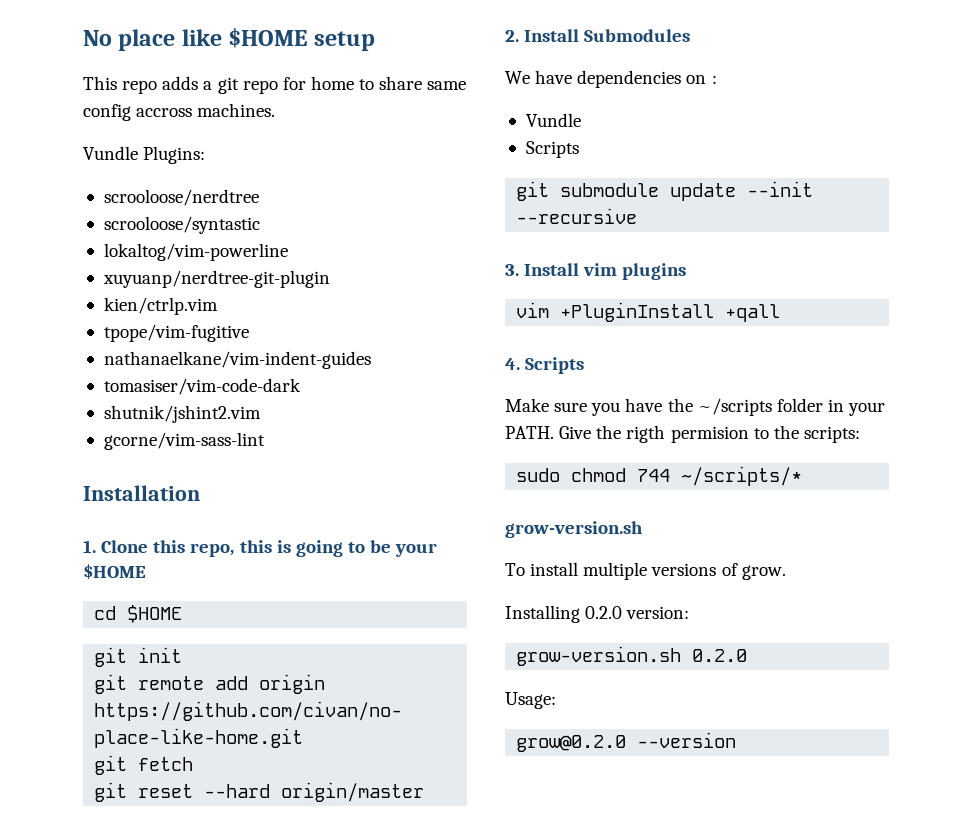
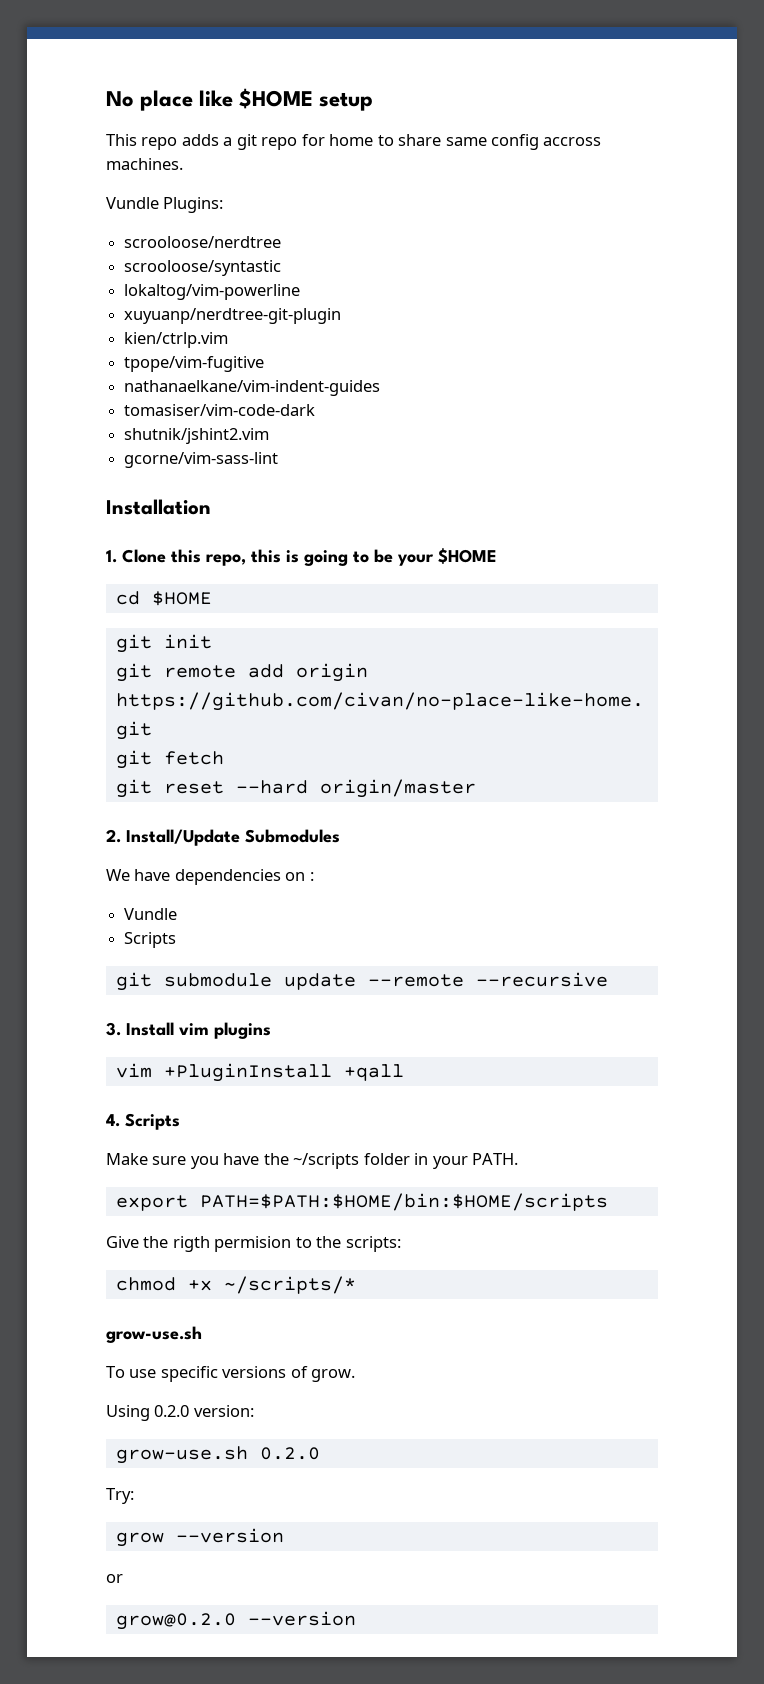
[524,29,580,42] Install -> [126,829,240,846] Install/Update
[747,181,814,197] --init -> [367,974,464,987] --remote
(554, 432) none -> [115,1193,608,1211] // export PATH=$PATH:$HOME/bin:$HOME/scripts //
[516,468,671,482] sudo chmod 744 -> [115,1277,212,1291] chmod +x
[505,521,643,538] grow-version.sh -> [106,1326,202,1343] grow-use.sh
[530,562,648,580] install multiple -> [129,1366,218,1382] use specific
[505,605,580,623] Installing -> [106,1405,150,1421] Using
[516,646,682,666] grow-version.sh -> [115,1446,248,1464] grow-use.sh
[505,692,556,709] Usage: -> [106,1488,134,1504] [115,1528,284,1547] [106,1574,123,1583] Try: // grow --version // or

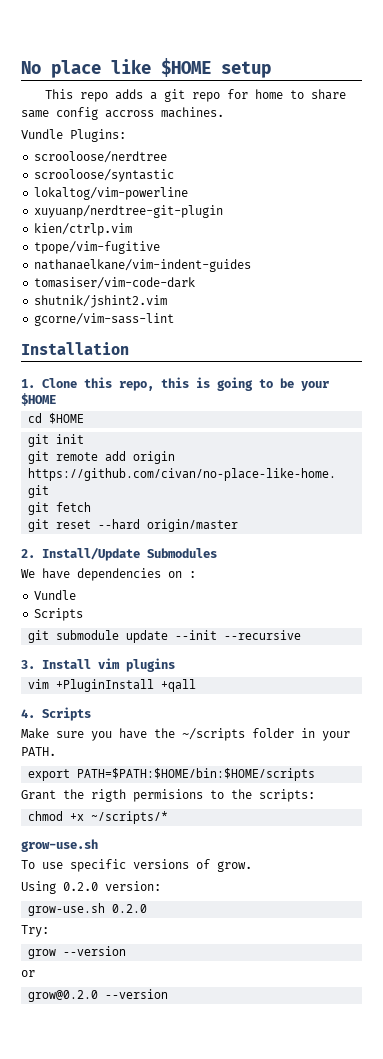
[367,974,464,987] --remote -> [175,630,218,640] --init
[106,1236,139,1248] Give -> [21,790,56,800] Grant
[214,1236,292,1252] permision -> [133,789,203,802] permisions

